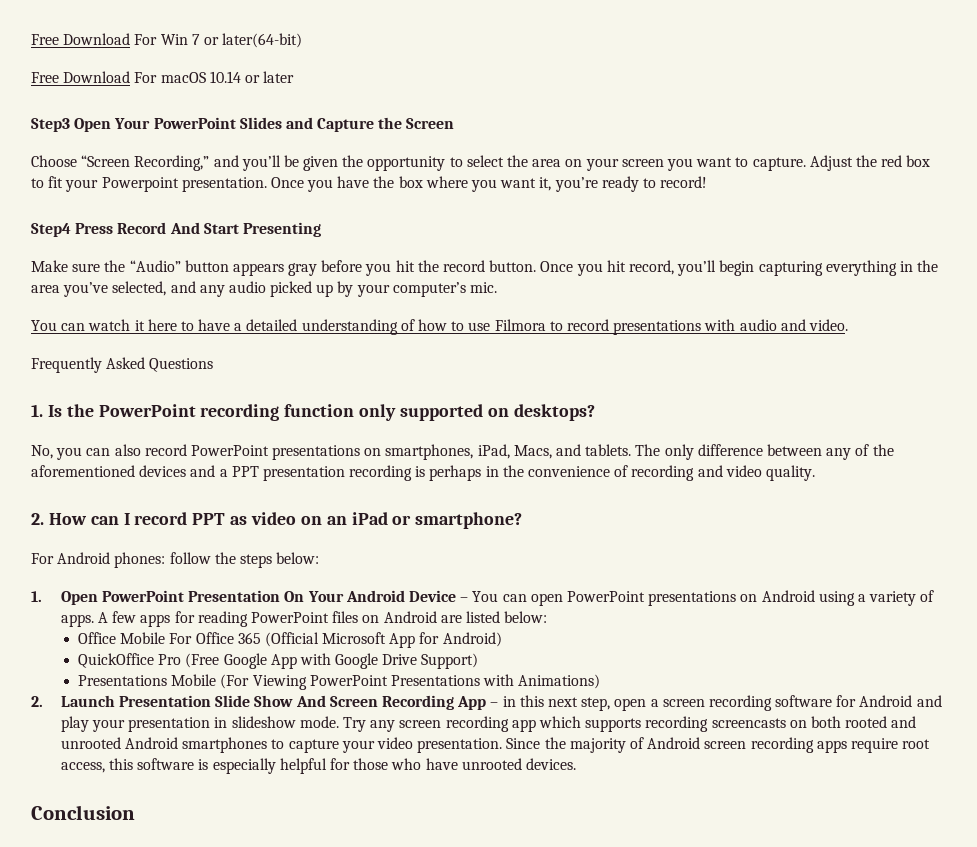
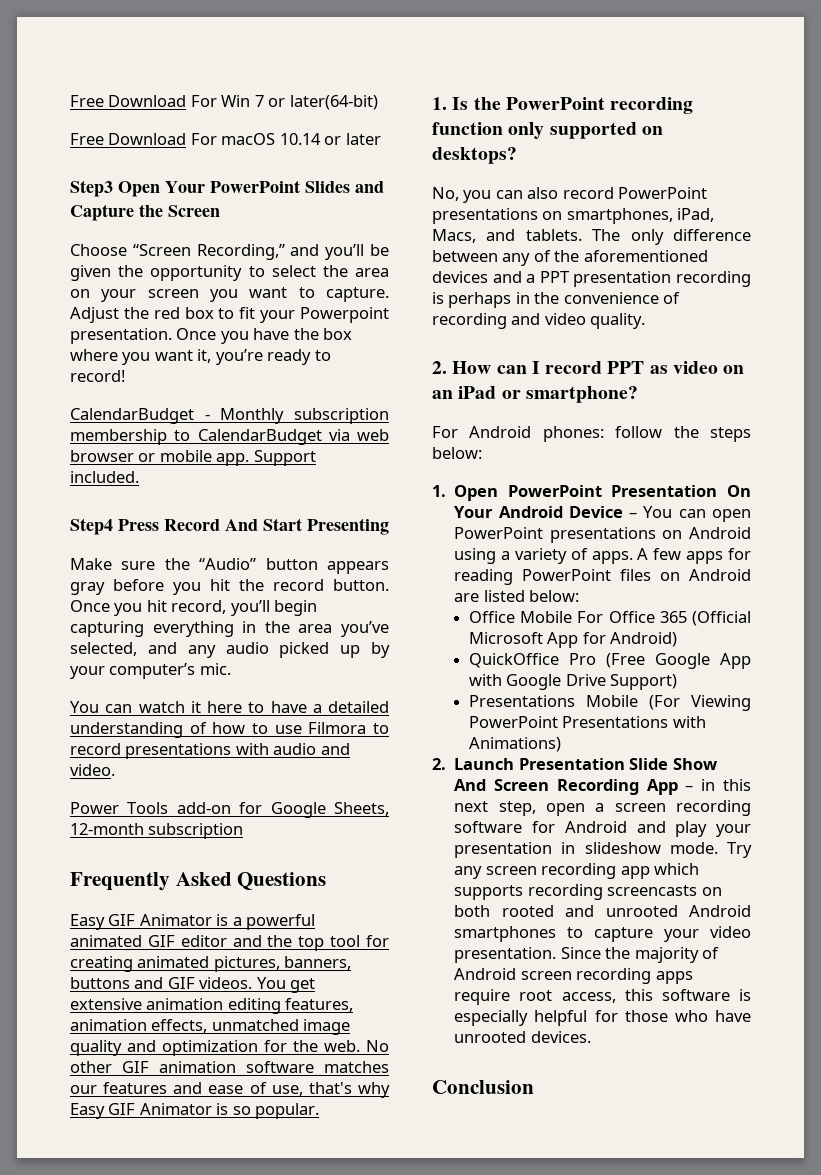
(708, 182) none -> [70,408,389,424] [70,429,389,445] [70,450,316,466] [70,471,139,483] // CalendarBudget - Monthly subscription membership to CalendarBudget via web browser or mobile app. Support included.
[31,357,214,373] Frequently Asked Questions -> [70,802,389,818] [70,823,244,839] [70,872,327,891] [70,914,316,930] [70,935,389,951] [70,956,352,972] [70,977,316,993] [70,998,354,1014] [70,1019,351,1035] [70,1040,389,1056] [70,1061,389,1073] [70,1082,390,1098] [70,1103,320,1119] Power Tools add-on for Google Sheets, 12-month subscription // Frequently Asked Questions // Easy GIF Animator is a powerful animated GIF editor and the top tool for creating animated pictures, banners, buttons and GIF videos. You get extensive animation editing features, animation effects, unmatched image quality and optimization for the web. No other GIF animation software matches our features and ease of use, that's why Easy GIF Animator is so popular.

